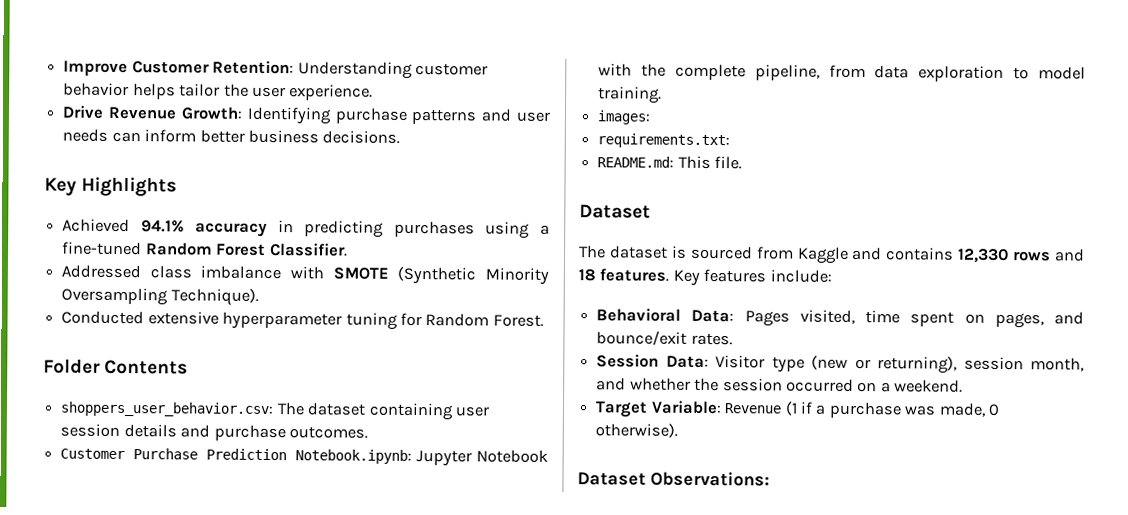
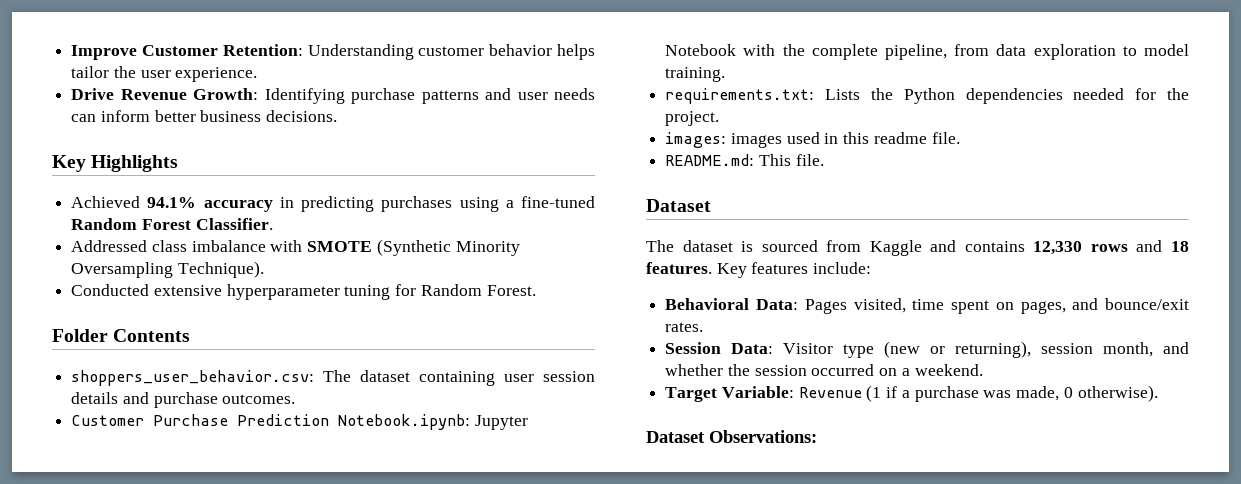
[597,110,652,125] [597,133,731,149] images: // requirements.txt: -> [665,88,1189,104] [665,111,720,126] [665,132,960,148] requirements.txt: Lists the Python dependencies needed for the project. // images: images used in this readme file.

